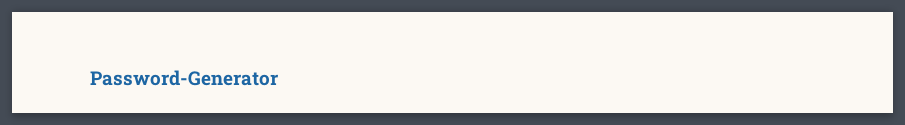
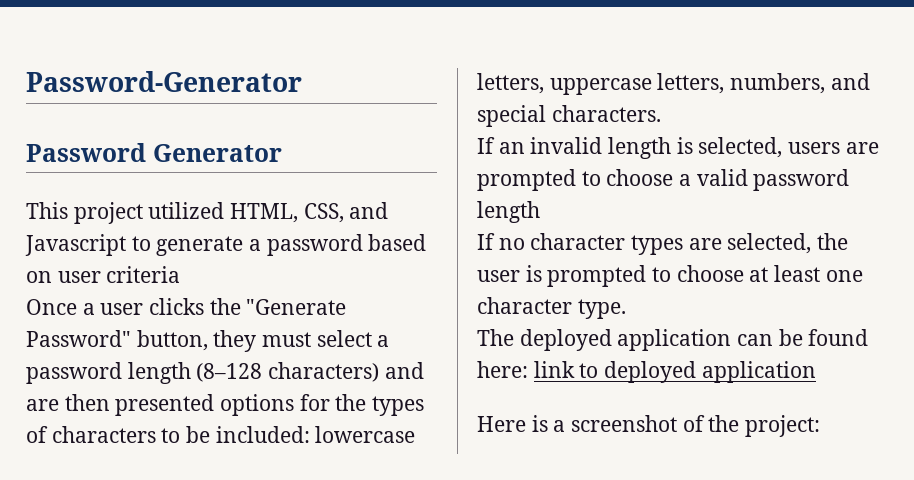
(278, 78) none -> [26,143,282,162] [26,202,389,224] [25,234,427,256] [26,266,181,283] [26,298,347,315] [26,330,390,352] [26,362,424,384] [26,394,425,416] [26,426,416,443] [477,73,870,95] [477,105,661,127] [477,137,879,159] [477,169,850,191] [477,201,540,223] [477,233,849,255] [477,265,863,287] [477,297,626,319] [477,329,869,351] [477,361,816,383] [477,415,821,437] // Password Generator // This project utilized HTML, CSS, and Javascript to generate a password based on user criteria // Once a user clicks the "Generate Password" button, they must select a password length (8–128 characters) and are then presented options for the types of characters to be included: lowercase letters, uppercase letters, numbers, and special characters. // If an invalid length is selected, users are prompted to choose a valid password length // If no character types are selected, the user is prompted to choose at least one character type. // The deployed application can be found here: link to deployed application // Here is a screenshot of the project:

